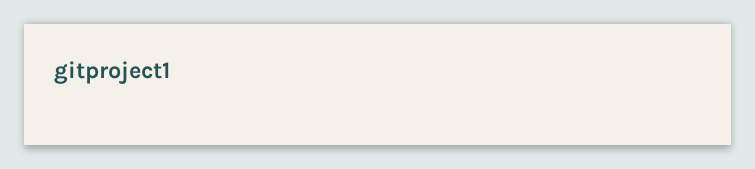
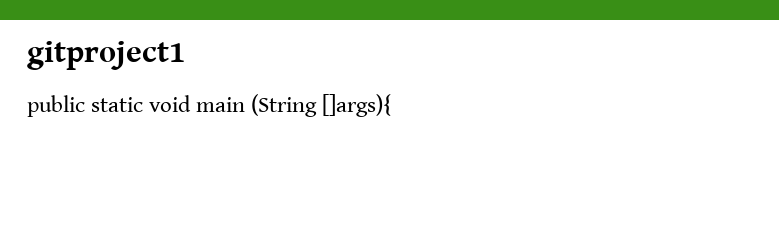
(170, 72) none -> [27,94,392,117] // public static void main (String []args){

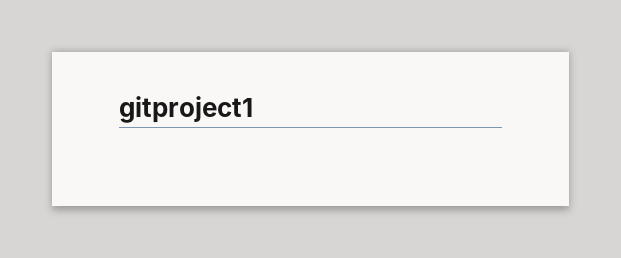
[27,94,392,117] // public static void main (String []args){ -> (253, 109) none

